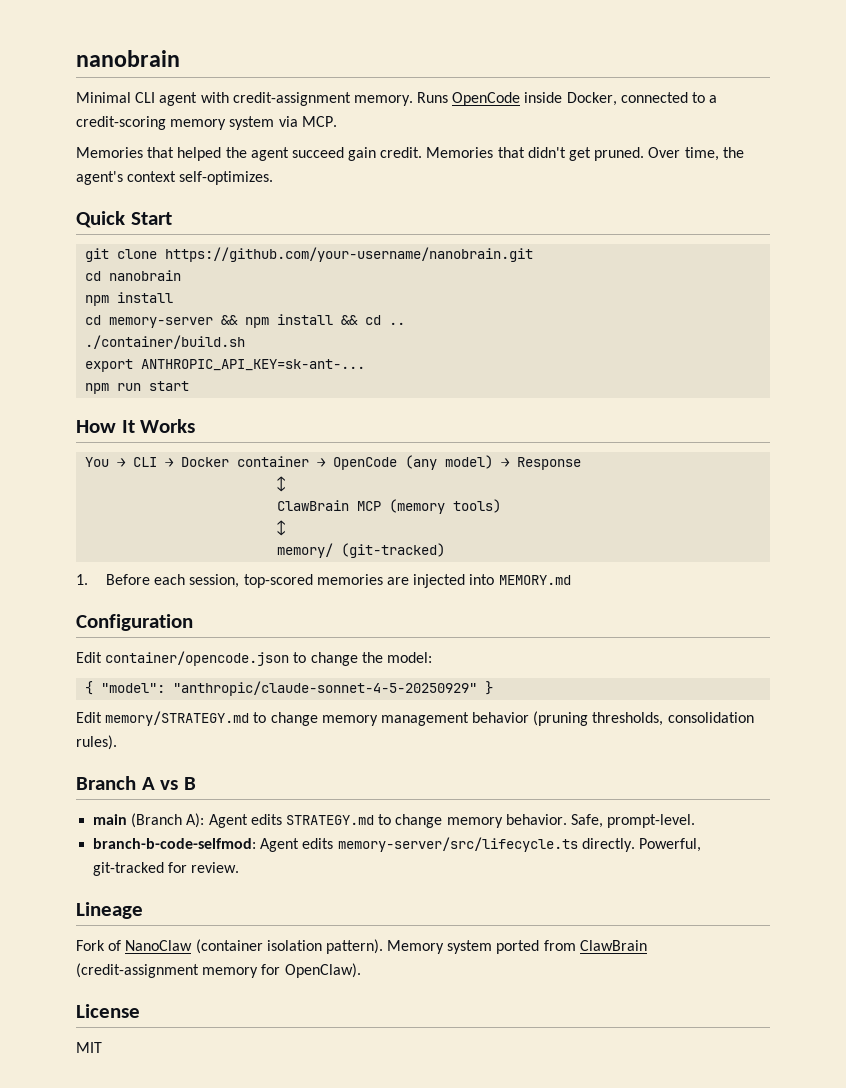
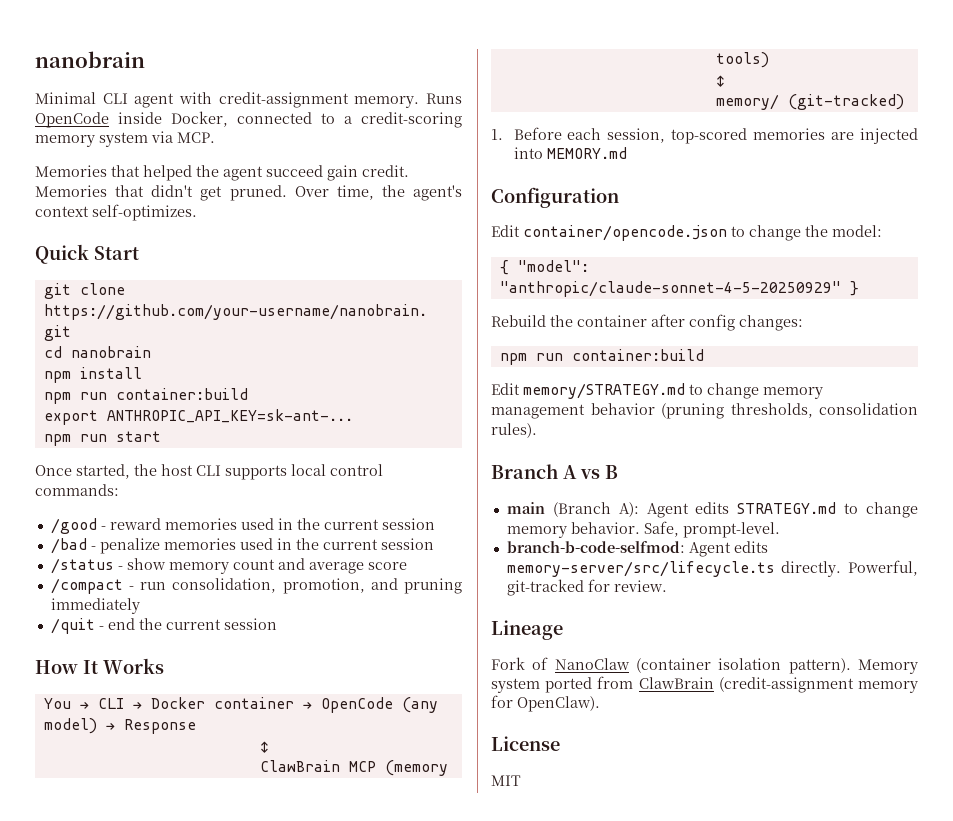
[85,314,406,328] [85,335,246,349] cd memory-server && npm install && cd .. // ./container/build.sh -> [43,388,248,404] npm run container:build
(190, 386) none -> [35,464,383,480] [35,484,119,496] [50,518,435,534] [50,538,434,554] [50,558,407,574] [50,578,463,594] [50,598,140,614] [50,618,277,634] // Once started, the host CLI supports local control commands: // /good - reward memories used in the current session // /bad - penalize memories used in the current session // /status - show memory count and average score // /compact - run consolidation, promotion, and pruning immediately // /quit - end the current session
(494, 688) none -> [491,314,803,331] [499,349,704,365] // Rebuild the container after config changes: // npm run container:build

